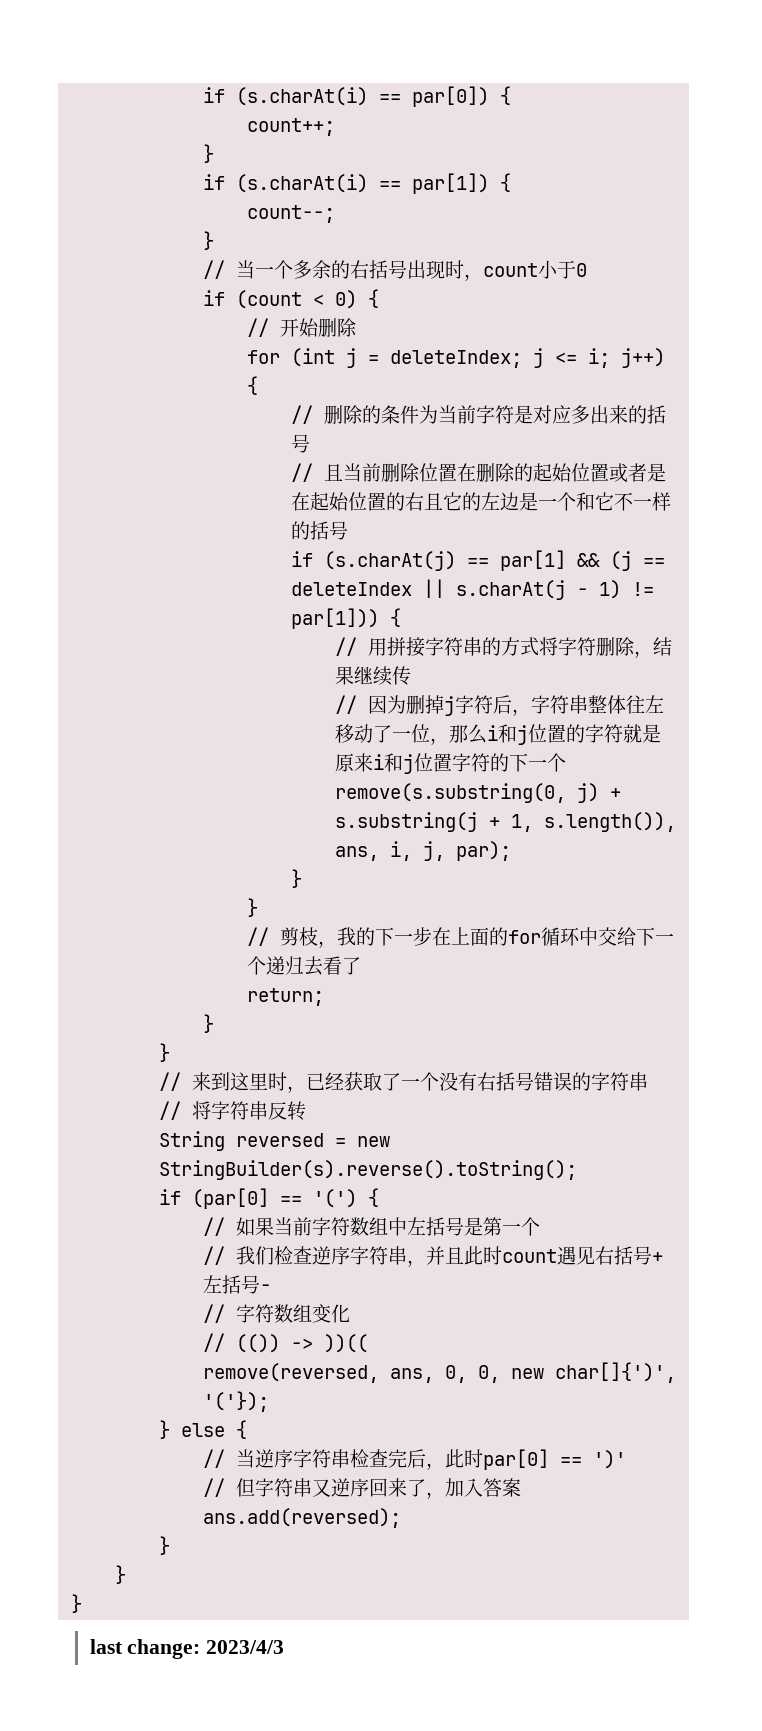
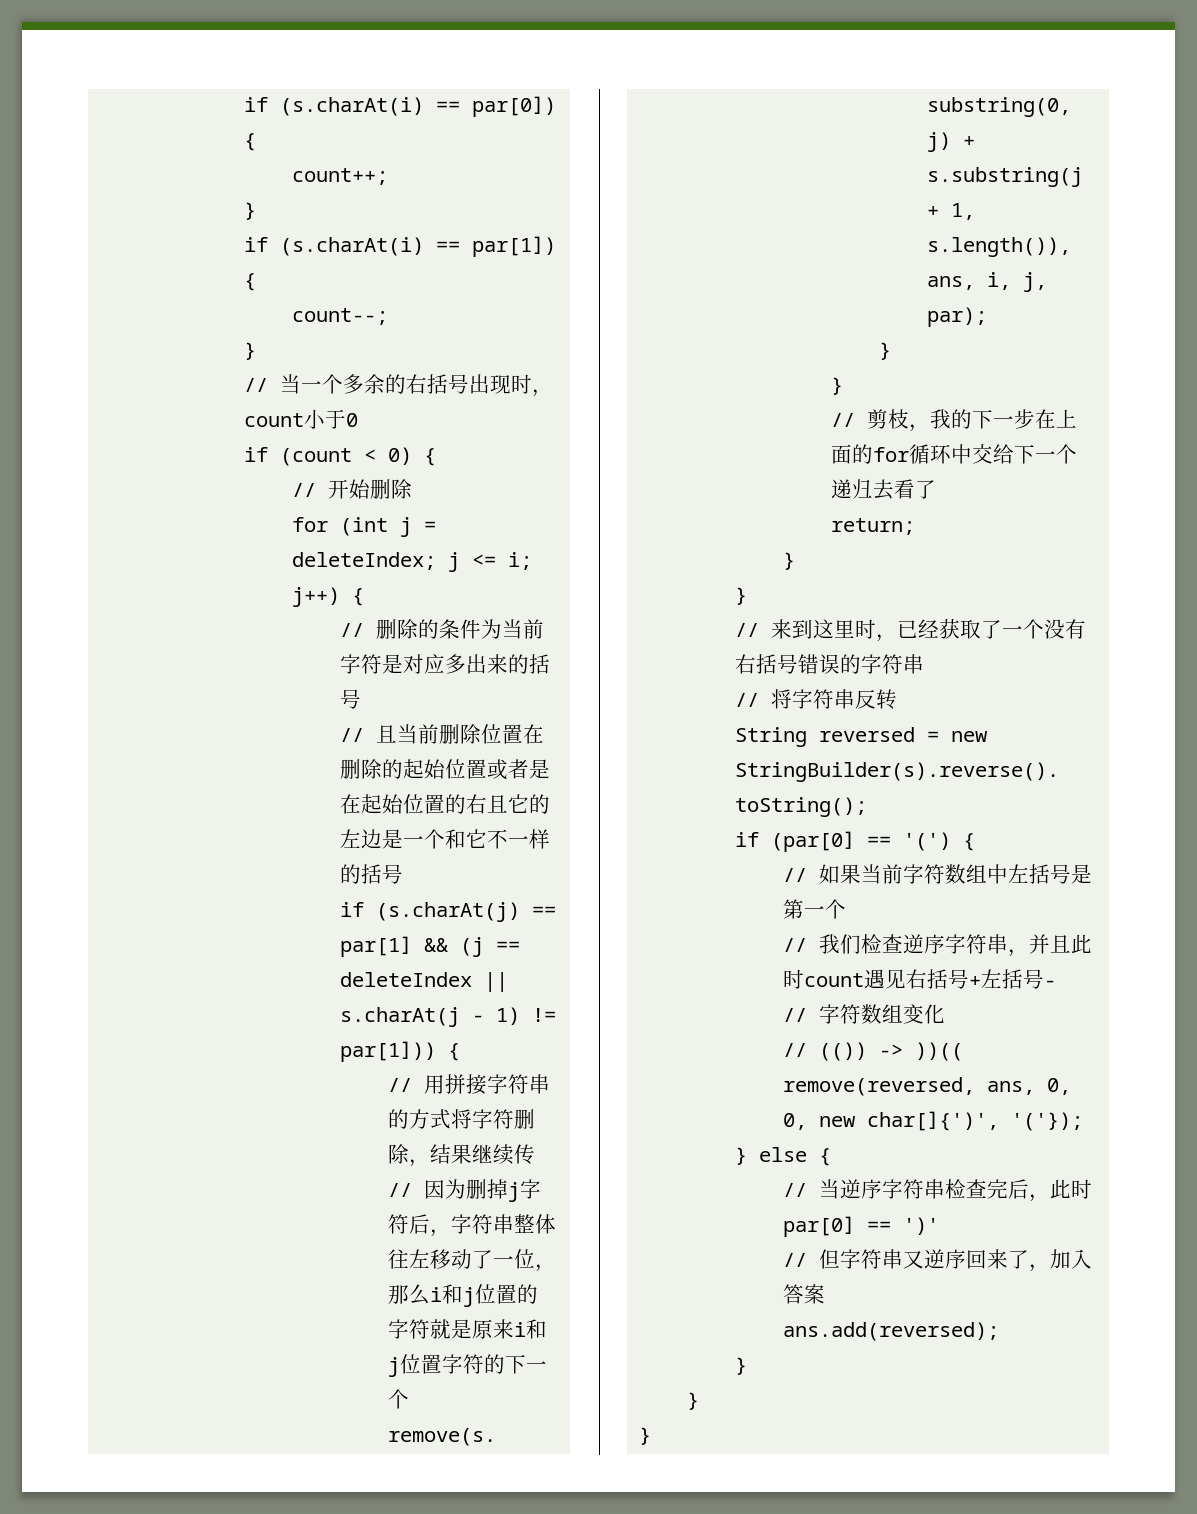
[89,1639,285,1659] // last change: 2023/4/3 -> (651, 1436) none

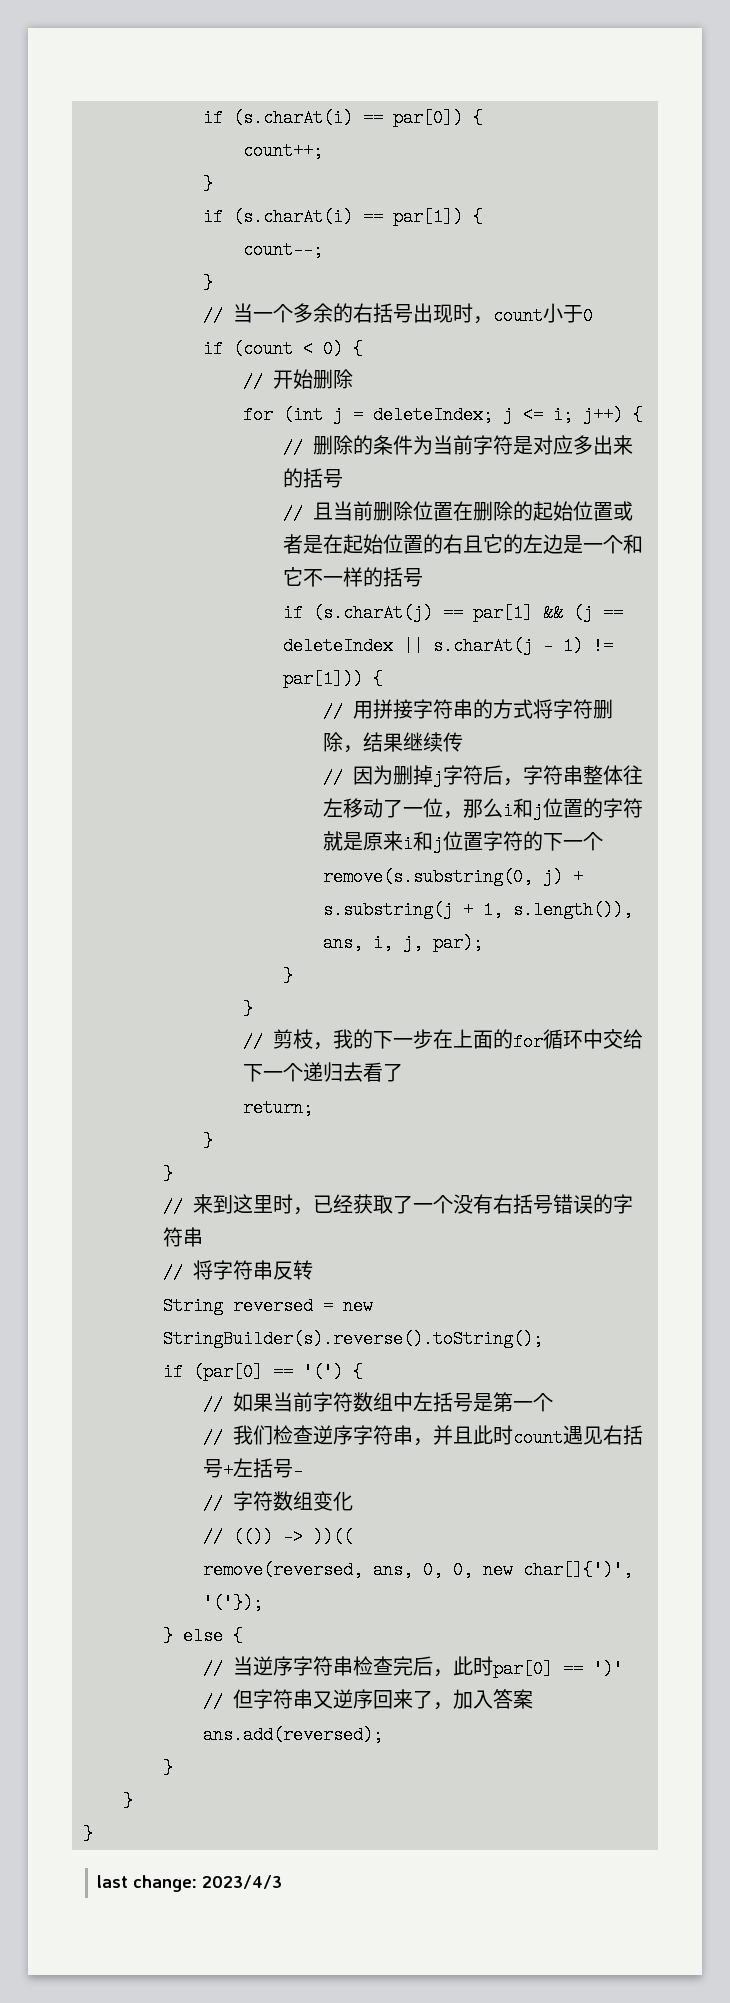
(651, 1436) none -> [97,1875,283,1892] // last change: 2023/4/3

